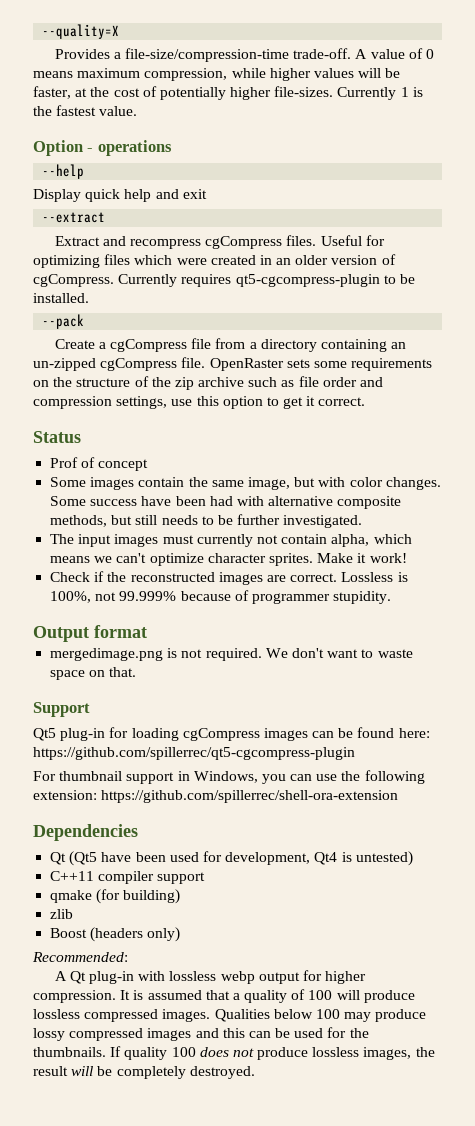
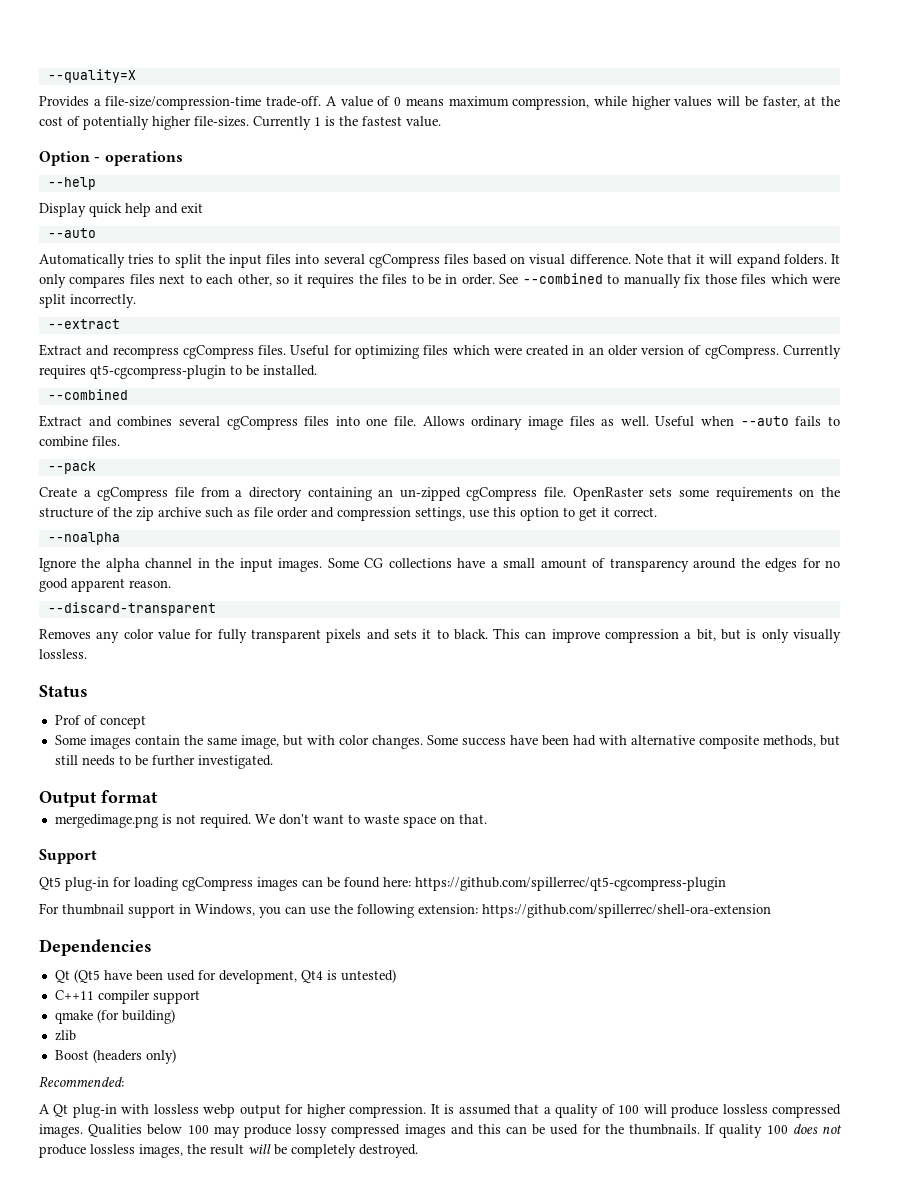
(207, 194) none -> [47,228,96,238] [39,254,840,268] [39,273,841,288] [39,294,136,308] // --auto // Automatically tries to split the input files into several cgCompress files based on visual difference. Note that it will expand folders. It only compares files next to each other, so it requires the files to be in order. See --combined to manually fix those files which were split incorrectly.
(89, 298) none -> [47,389,128,400] [39,415,841,430] [39,436,120,447] // --combined // Extract and combines several cgCompress files into one file. Allows ordinary image files as well. Useful when --auto fails to combine files.
(366, 401) none -> [47,532,120,545] [39,558,841,572] [39,578,171,592] [47,602,216,616] [39,628,842,643] [39,649,87,659] // --noalpha // Ignore the alpha channel in the input images. Some CG collections have a small amount of transparency around the edges for no good apparent reason. // --discard-transparent // Removes any color value for fully transparent pixels and sets it to black. This can improve compression a bit, but is only visually lossless.
[50,534,412,547] [50,553,407,566] [50,571,408,585] [50,590,392,604] // The input images must currently not contain alpha, which means we can't optimize character sprites. Make it work! // Check if the reconstructed images are correct. Lossless is 100%, not 99.999% because of programmer stupidity. -> (273, 762) none

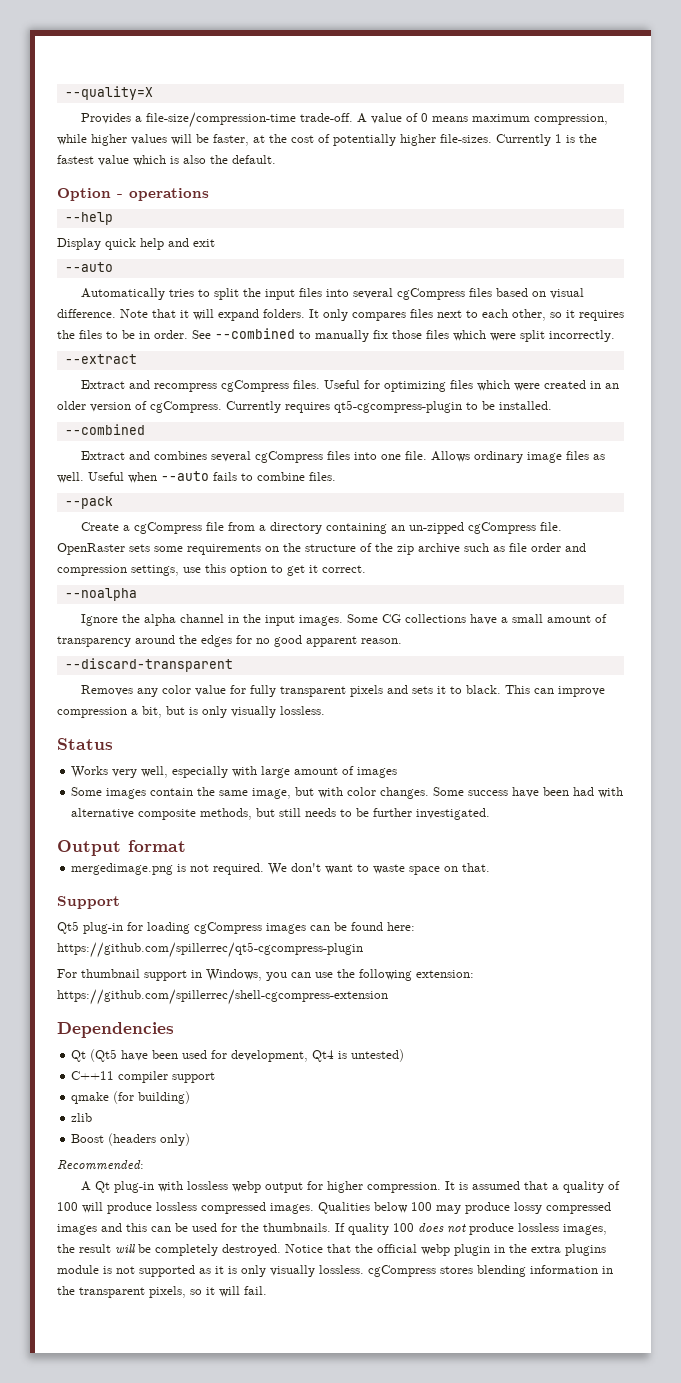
[406,116,441,127] value. -> [98,155,276,166] value which is also the default.
[54,715,146,729] Prof of concept -> [71,766,398,778] Works very well, especially with large amount of images
[482,904,771,918] https://github.com/spillerrec/shell-ora-extension -> [57,989,388,1005] https://github.com/spillerrec/shell-cgcompress-extension
(418, 1151) none -> [285,1244,606,1256] [57,1265,613,1277] [57,1286,267,1298] Notice that the official webp plugin in the extra plugins module is not supported as it is only visually lossless. cgCompress stores blending information in the transparent pixels, so it will fail.

